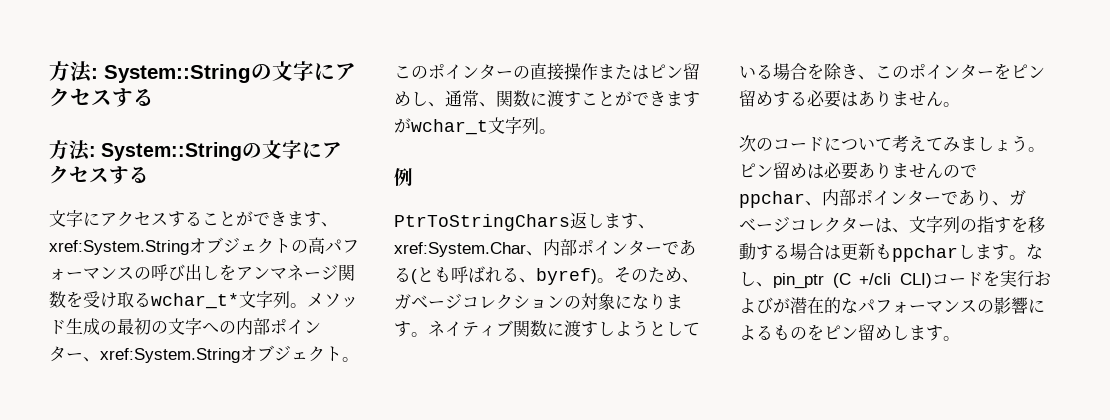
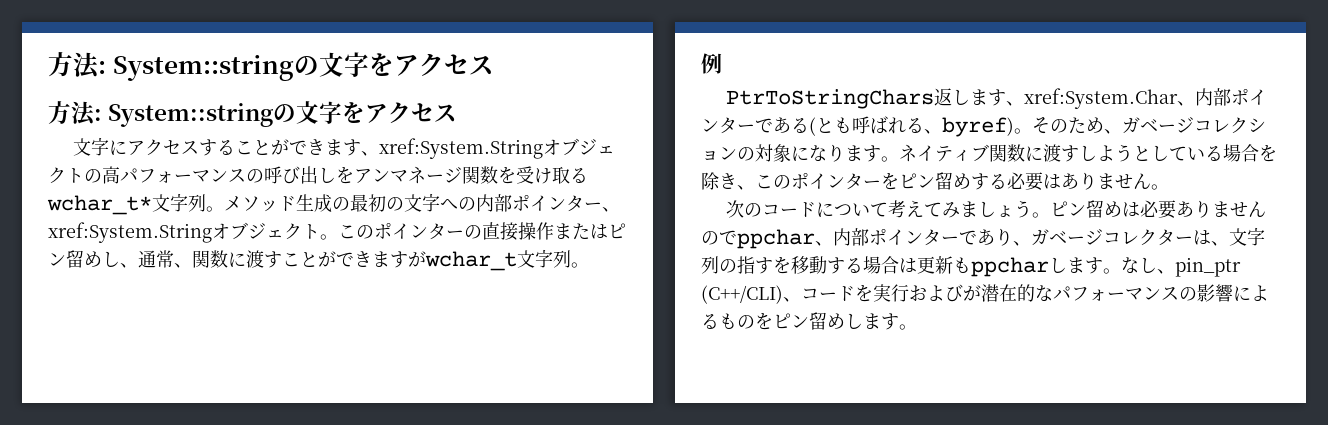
[49,61,356,83] [49,88,154,107] [49,140,343,161] [49,165,149,184] 方法: System::Stringの文字にアクセスする // 方法: System::Stringの文字にアクセスする -> [48,52,494,81] [48,101,458,127] 方法: System::stringの文字をアクセス // 方法: System::stringの文字をアクセス
[832,273,932,288] (C +/cli CLI) -> [701,285,801,304] (C++/CLI)、

